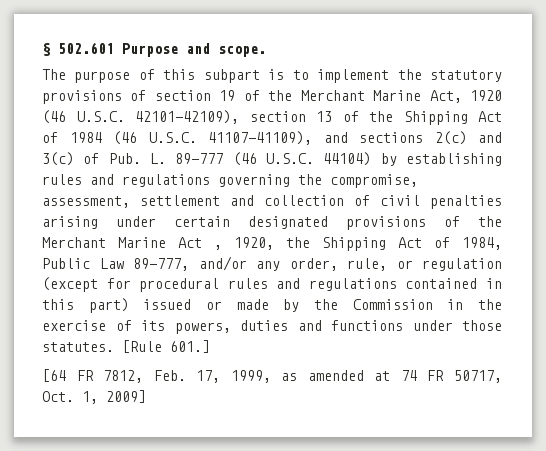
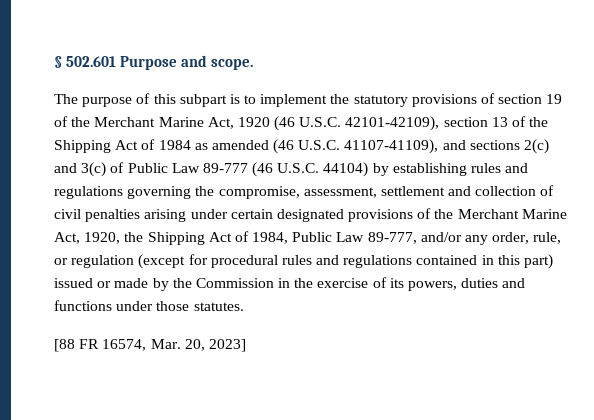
(102, 137) none -> [194,140,269,150] as amended
[108,153,166,164] Pub. L. -> [127,163,200,173] Public Law
[178,237,222,250] Act , -> [54,232,80,244] Act,
[122,340,210,353] [42,369,502,383] [42,390,146,404] [Rule 601.] // [64 FR 7812, Feb. 17, 1999, as amended at 74 FR 50717, Oct. 1, 2009] -> [54,339,246,352] // [88 FR 16574, Mar. 20, 2023]

